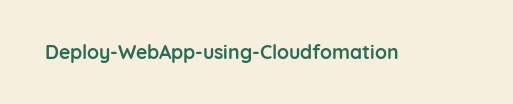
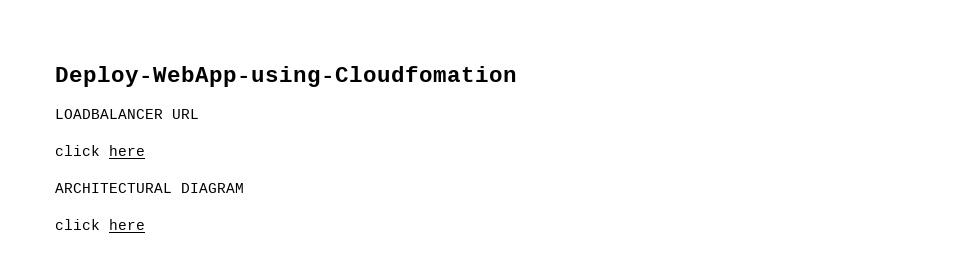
(399, 53) none -> [55,109,199,119] [55,145,145,156] [55,183,244,193] [55,219,145,230] // LOADBALANCER URL // click here // ARCHITECTURAL DIAGRAM // click here

